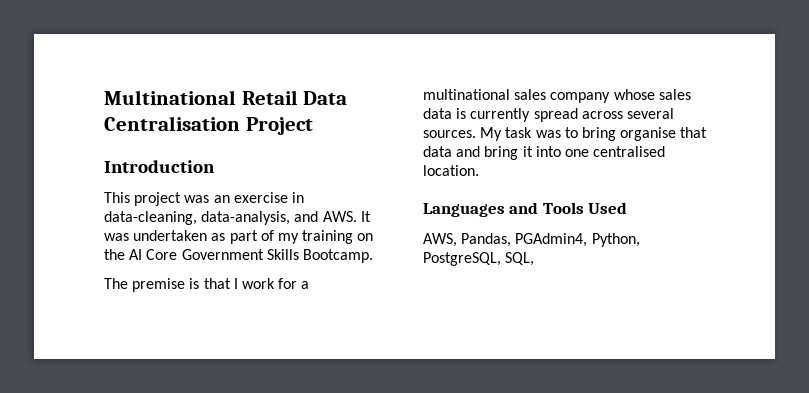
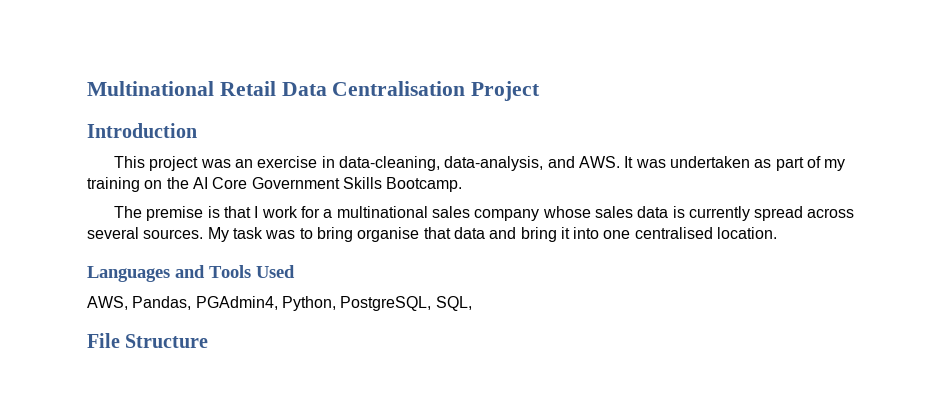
(535, 259) none -> [87,333,209,348] // File Structure

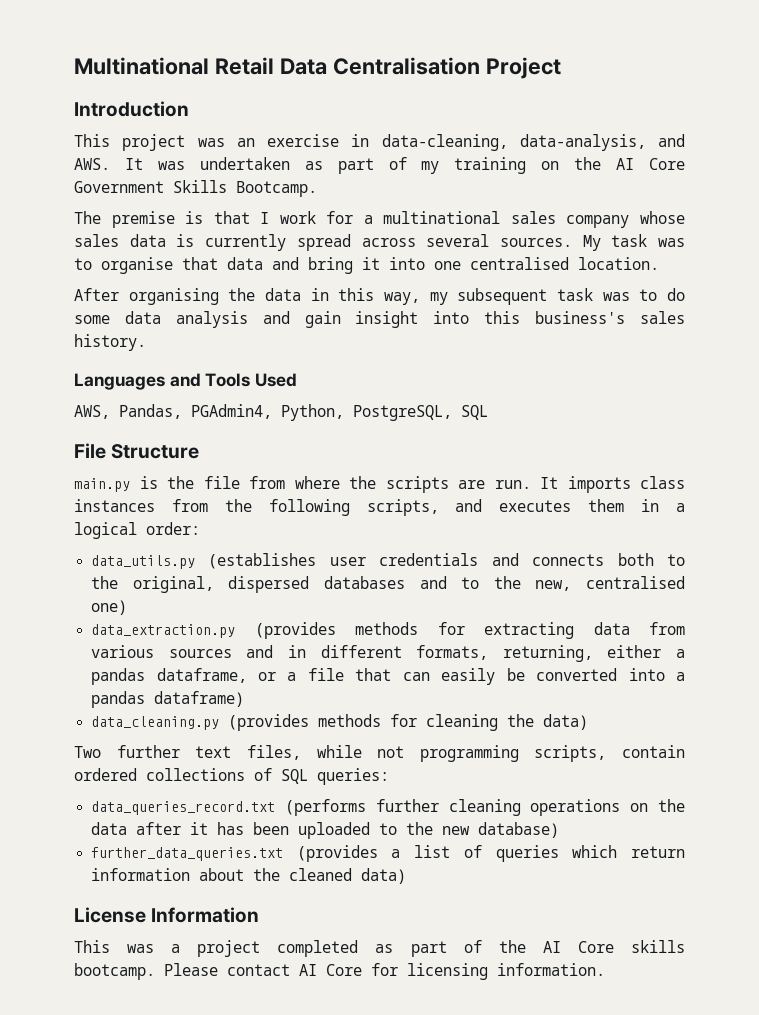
[316,227,353,242] bring -> (92, 264) none
(778, 233) none -> [74,288,685,305] [74,311,686,328] [74,334,146,351] // After organising the data in this way, my subsequent task was to do some data analysis and gain insight into this business's sales history.
[435,296,472,311] SQL, -> [461,405,488,420] SQL
(209, 341) none -> [74,476,685,493] [74,499,686,516] [74,522,200,539] [91,553,685,569] [91,576,685,593] [91,600,128,615] [91,622,686,639] [91,645,685,662] [91,668,685,685] [91,691,245,708] [91,714,589,731] [74,745,685,762] [74,768,389,785] [91,799,685,816] [91,822,560,839] [91,845,686,862] [91,868,407,884] [74,907,260,923] [74,940,686,957] [74,963,605,980] // main.py is the file from where the scripts are run. It imports class instances from the following scripts, and executes them in a logical order: // data_utils.py (establishes user credentials and connects both to the original, dispersed databases and to the new, centralised one) // data_extraction.py (provides methods for extracting data from various sources and in different formats, returning, either a pandas dataframe, or a file that can easily be converted into a pandas dataframe) // data_cleaning.py (provides methods for cleaning the data) // Two further text files, while not programming scripts, contain ordered collections of SQL queries: // data_queries_record.txt (performs further cleaning operations on the data after it has been uploaded to the new database) // further_data_queries.txt (provides a list of queries which return information about the cleaned data) // License Information // This was a project completed as part of the AI Core skills bootcamp. Please contact AI Core for licensing information.

